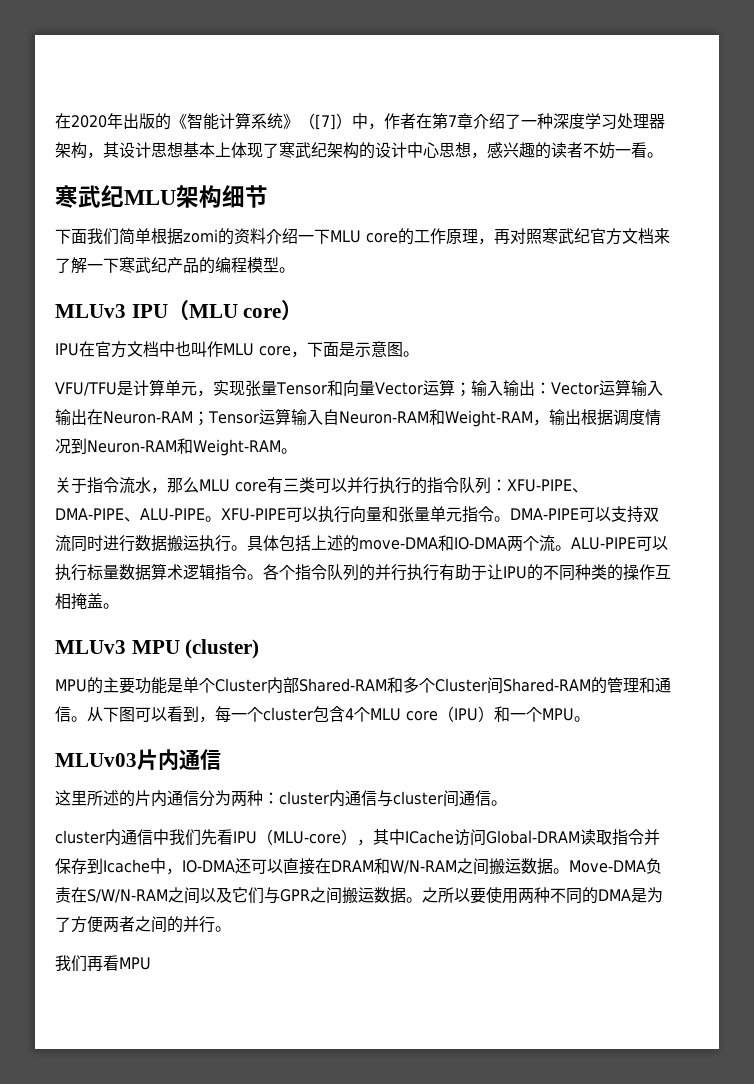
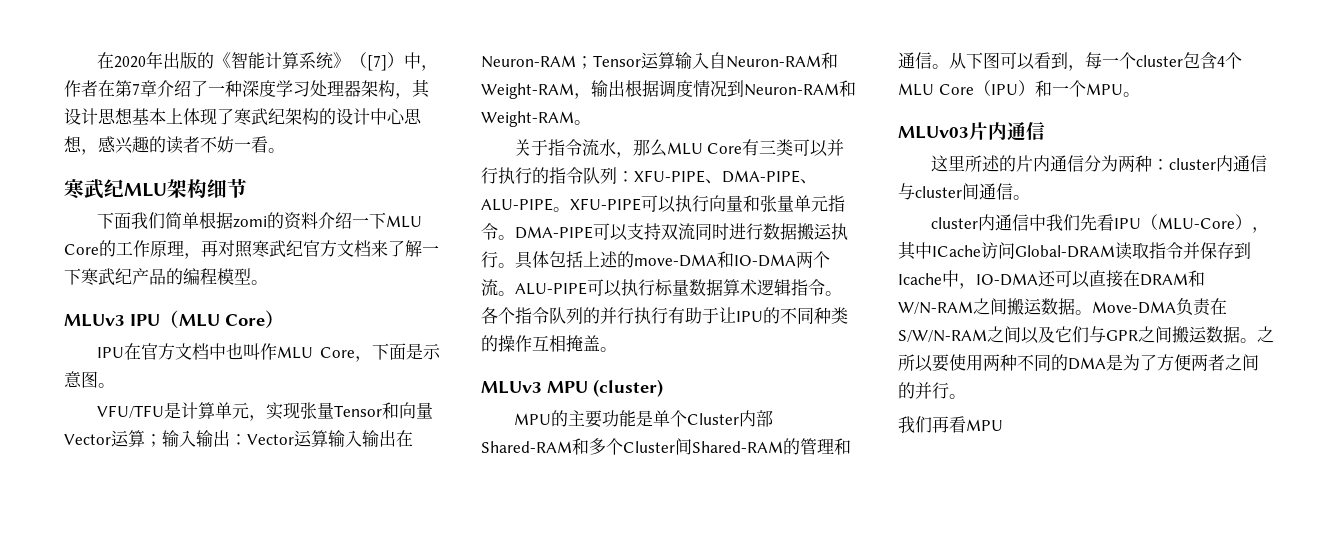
[365,233,398,243] core -> [64,244,99,255] Core
[243,308,282,318] core -> [225,314,265,326] Core
[258,346,291,356] core -> [320,347,355,358] Core
[234,482,267,492] core -> [707,143,743,154] Core
[405,711,438,721] core -> [938,84,974,95] Core
[273,831,341,844] MLU-core -> [1157,217,1235,230] MLU-Core

